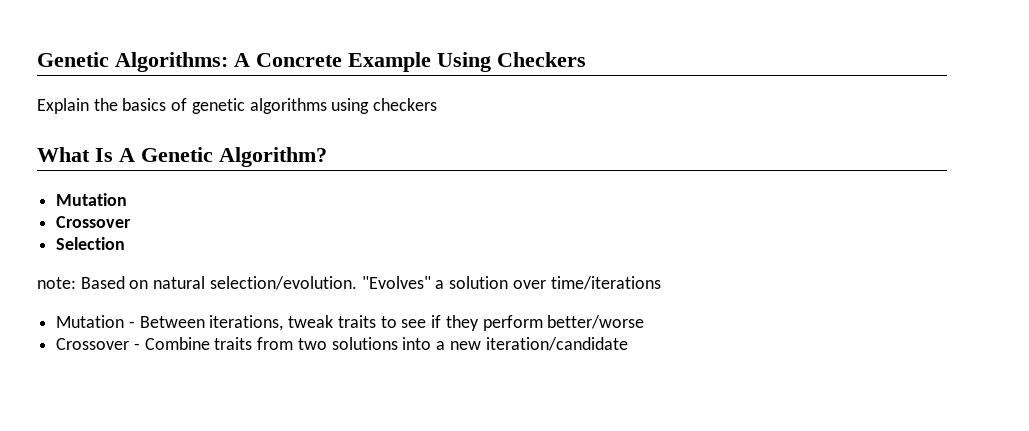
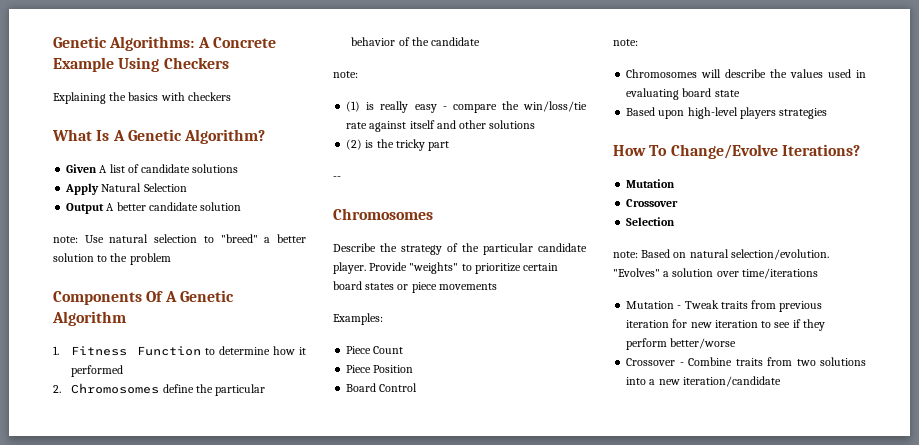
[37,98,89,114] Explain -> [53,92,106,104] Explaining
[171,98,370,114] of genetic algorithms using -> [160,92,185,101] with
(327, 157) none -> [66,164,239,173] [65,183,187,195] [66,202,242,214] [53,234,306,243] [53,253,171,265] [53,290,234,305] [52,311,126,326] [53,346,306,356] [71,365,124,377] [53,383,266,396] [351,37,481,46] [333,71,358,78] [346,101,587,113] [346,120,536,132] [346,139,450,151] [333,176,341,180] [333,208,433,220] [333,243,587,255] [333,262,559,274] [333,281,497,293] [333,313,383,325] [346,346,404,354] [346,365,414,373] [346,383,418,392] [613,39,638,46] [626,69,866,78] [626,88,740,100] [626,107,828,119] [613,144,860,159] // Given A list of candidate solutions // Apply Natural Selection // Output A better candidate solution // note: Use natural selection to "breed" a better solution to the problem // Components Of A Genetic Algorithm // 1. Fitness Function to determine how it performed // 2. Chromosomes define the particular behavior of the candidate // note: // (1) is really easy - compare the win/loss/tie rate against itself and other solutions // (2) is the tricky part // -- // Chromosomes // Describe the strategy of the particular candidate player. Provide "weights" to prioritize certain board states or piece movements // Examples: // Piece Count // Piece Position // Board Control // note: // Chromosomes will describe the values used in evaluating board state // Based upon high-level players strategies // How To Change/Evolve Iterations?
[139,315,376,331] Between iterations, tweak traits -> [684,300,823,312] [626,319,758,328] Tweak traits from previous iteration for new iteration

